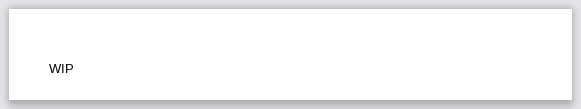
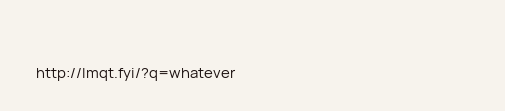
[49,64,74,73] WIP -> [36,68,236,81] http://lmqt.fyi/?q=whatever

